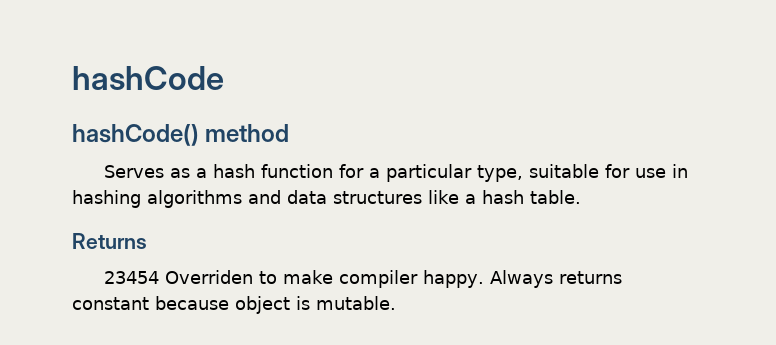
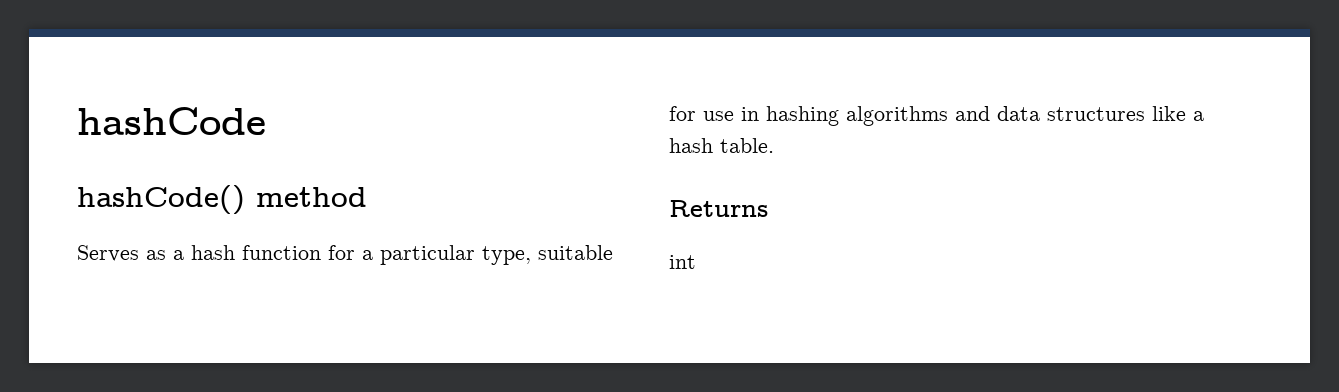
[104,270,622,288] [72,296,396,314] 23454 Overriden to make compiler happy. Always returns constant because object is mutable. -> [669,255,696,269] int

